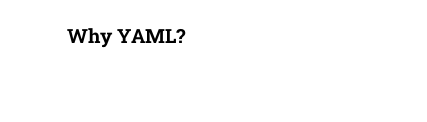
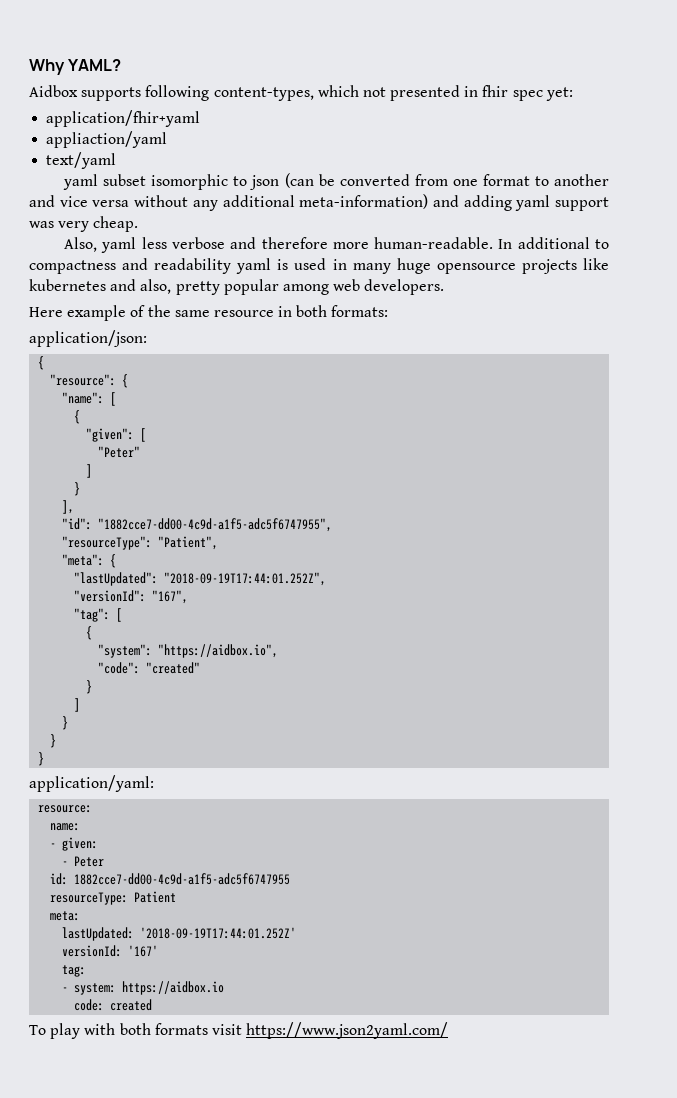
(187, 35) none -> [29,85,573,101] [46,110,201,127] [46,131,168,148] [46,152,117,169] [63,173,609,190] [29,194,609,211] [29,216,139,232] [64,237,609,253] [29,258,610,274] [29,279,445,295] [29,305,389,321] [29,330,147,347] [38,356,45,370] [50,374,129,388] [62,392,117,406] [74,410,81,424] [86,428,147,442] [98,446,141,458] [86,464,93,478] [74,482,81,496] [62,500,75,514] [62,518,333,532] [62,536,219,550] [62,554,117,568] [74,572,327,586] [74,590,189,604] [74,608,123,622] [86,626,93,640] [98,644,279,658] [98,662,201,674] [86,680,93,694] [74,698,81,712] [62,716,69,730] [50,734,57,748] [38,752,45,766] [29,775,154,792] [38,805,93,813] [50,823,81,831] [50,837,99,851] [62,856,105,867] [50,873,291,885] [50,891,177,905] [50,911,81,921] [62,927,297,941] [62,945,159,957] [62,965,87,977] [62,981,225,995] [74,999,153,1011] [29,1022,449,1039] // Aidbox supports following content-types, which not presented in fhir spec yet: // application/fhir+yaml // appliaction/yaml // text/yaml // yaml subset isomorphic to json (can be converted from one format to another and vice versa without any additional meta-information) and adding yaml support was very cheap. // Also, yaml less verbose and therefore more human-readable. In additional to compactness and readability yaml is used in many huge opensource projects like kubernetes and also, pretty popular among web developers. // Here example of the same resource in both formats: // application/json: // { // "resource": { // "name": [ // { // "given": [ // "Peter" // ] // } // ], // "id": "1882cce7-dd00-4c9d-a1f5-adc5f6747955", // "resourceType": "Patient", // "meta": { // "lastUpdated": "2018-09-19T17:44:01.252Z", // "versionId": "167", // "tag": [ // { // "system": "https://aidbox.io", // "code": "created" // } // ] // } // } // } // application/yaml: // resource: // name: // - given: // - Peter // id: 1882cce7-dd00-4c9d-a1f5-adc5f6747955 // resourceType: Patient // meta: // lastUpdated: '2018-09-19T17:44:01.252Z' // versionId: '167' // tag: // - system: https://aidbox.io // code: created // To play with both formats visit https://www.json2yaml.com/

